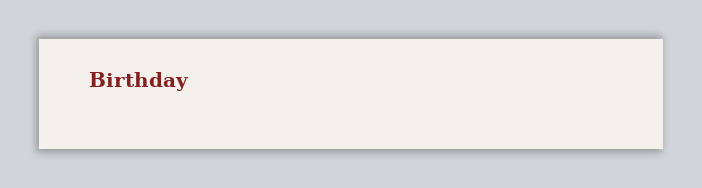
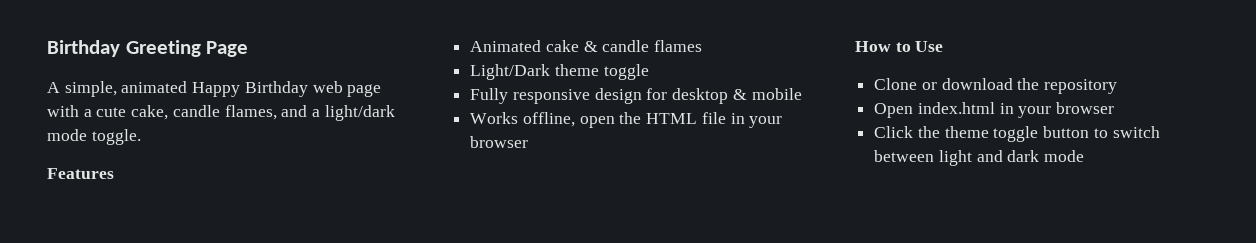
[89,72,189,91] Birthday -> [47,40,249,57] [47,81,382,97] [47,105,395,121] [47,129,141,145] [47,168,114,179] [470,40,703,52] [470,64,649,80] [470,88,802,104] [470,112,783,128] [470,136,529,148] [855,41,944,52] [874,78,1118,94] [874,102,1115,118] [874,126,1160,142] [874,150,1085,166] Birthday Greeting Page // A simple, animated Happy Birthday web page with a cute cake, candle flames, and a light/dark mode toggle. // Features // Animated cake & candle flames // Light/Dark theme toggle // Fully responsive design for desktop & mobile // Works offline, open the HTML file in your browser // How to Use // Clone or download the repository // Open index.html in your browser // Click the theme toggle button to switch between light and dark mode

